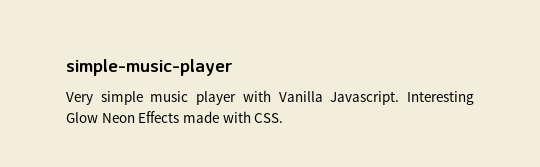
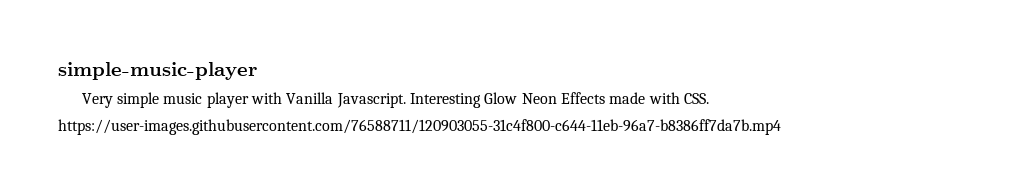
(284, 118) none -> [58,119,781,135] // https://user-images.githubusercontent.com/76588711/120903055-31c4f800-c644-11eb-96a7-b8386ff7da7b.mp4

